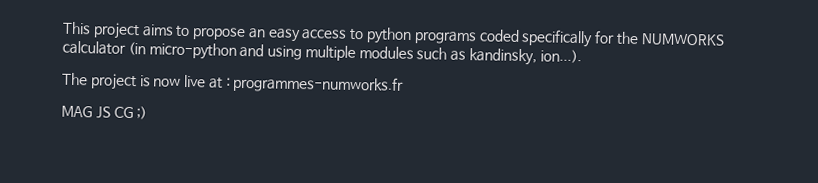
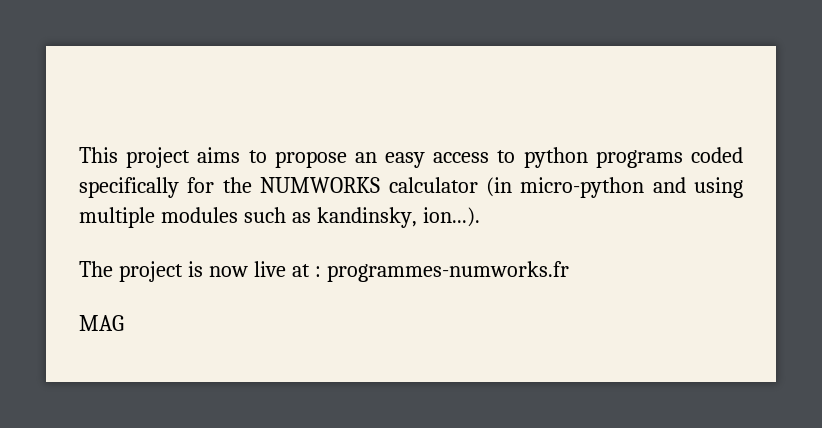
[95,106,148,120] JS CG ;) -> (124, 323) none

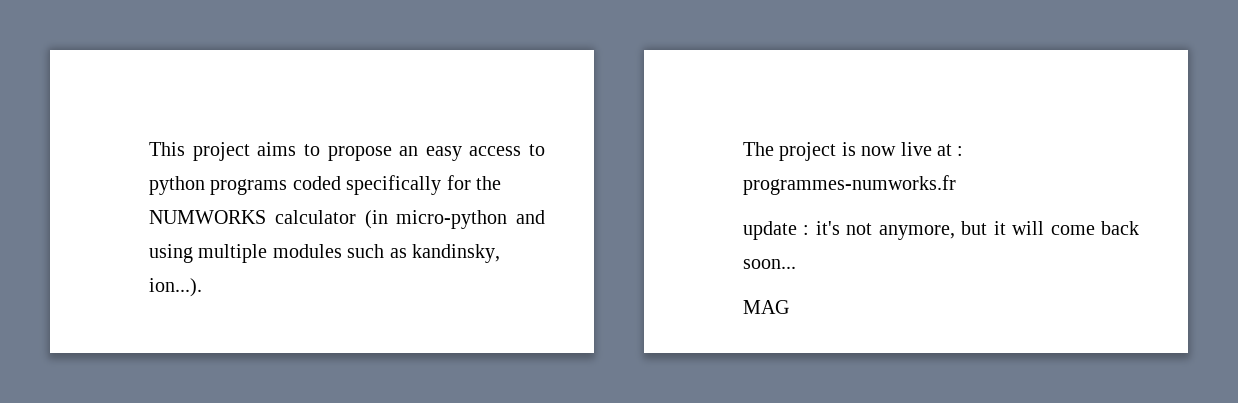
(569, 271) none -> [743,221,1139,240] [743,259,796,269] // update : it's not anymore, but it will come back soon...

